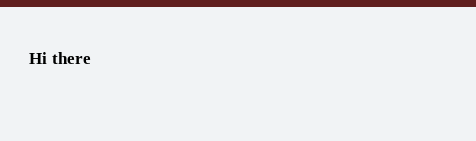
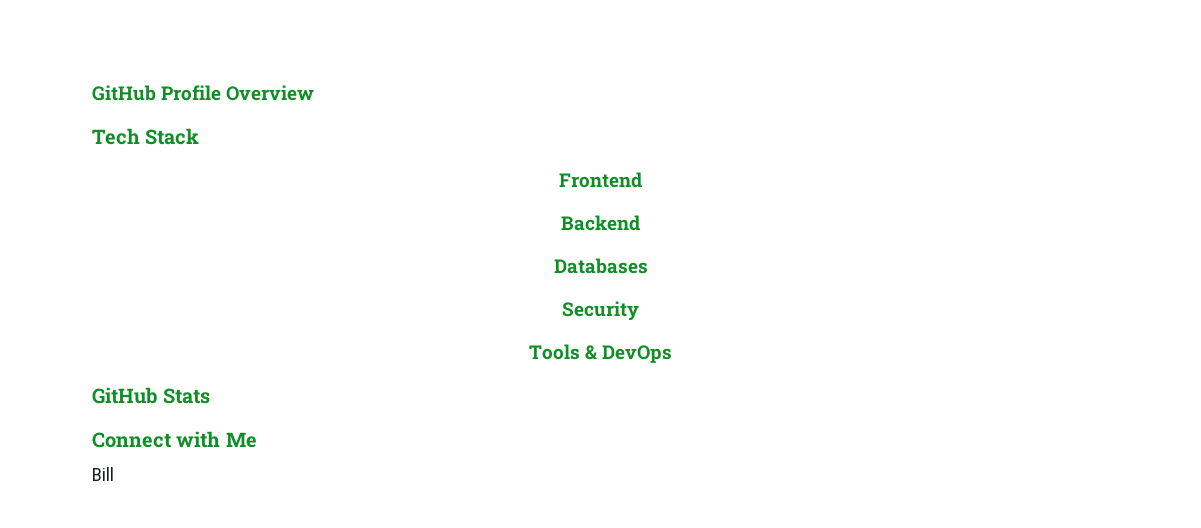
[29,52,91,64] Hi there -> [92,85,315,101] [92,128,200,145] [559,172,642,188] [561,215,640,231] [553,258,648,274] [562,301,639,321] [528,344,673,363] [92,387,211,404] [92,431,257,448] [92,467,114,481] GitHub Profile Overview // Tech Stack // Frontend // Backend // Databases // Security // Tools & DevOps // GitHub Stats // Connect with Me // Bill

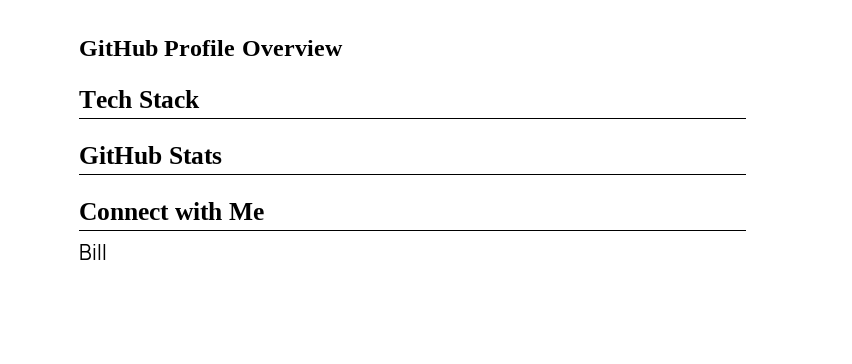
[559,172,642,188] [561,215,640,231] [553,258,648,274] [562,301,639,321] [528,344,673,363] // Frontend // Backend // Databases // Security // Tools & DevOps -> (200, 99) none

